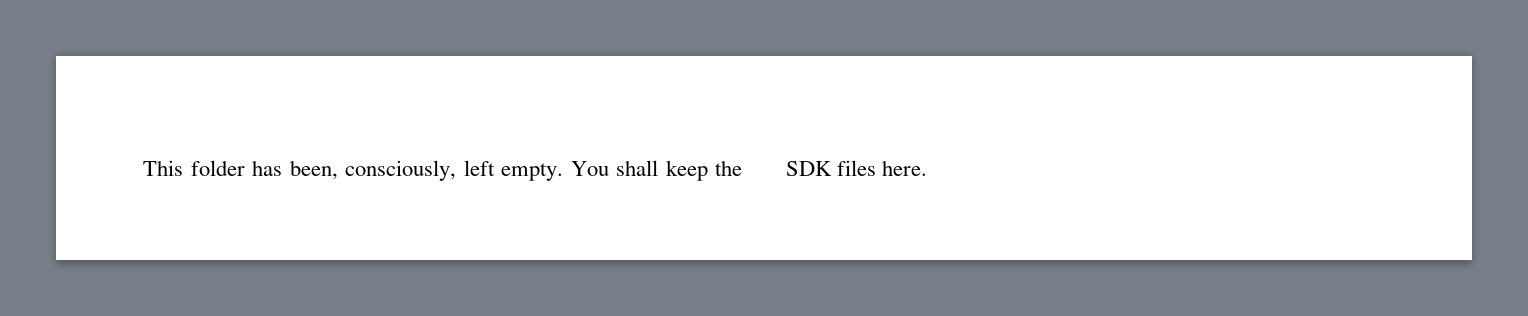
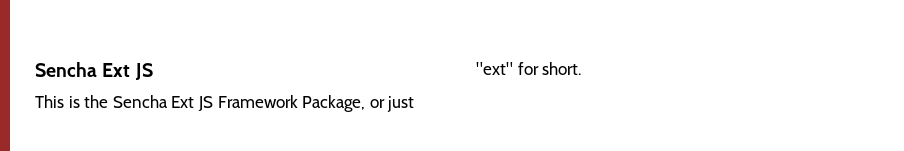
[143,160,928,181] This folder has been, consciously, left empty. You shall keep the SDK files here. -> [35,62,153,80] [35,95,415,112] [476,62,582,75] Sencha Ext JS // This is the Sencha Ext JS Framework Package, or just "ext" for short.

